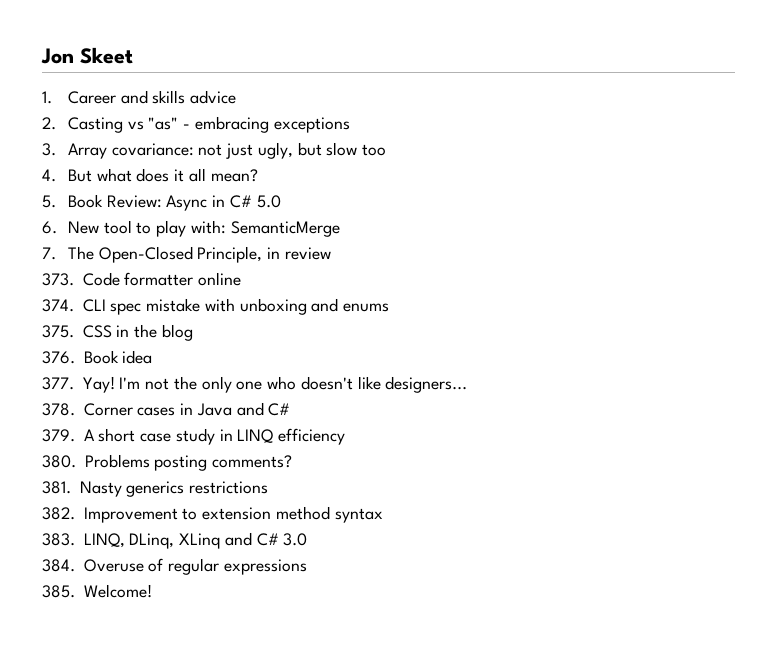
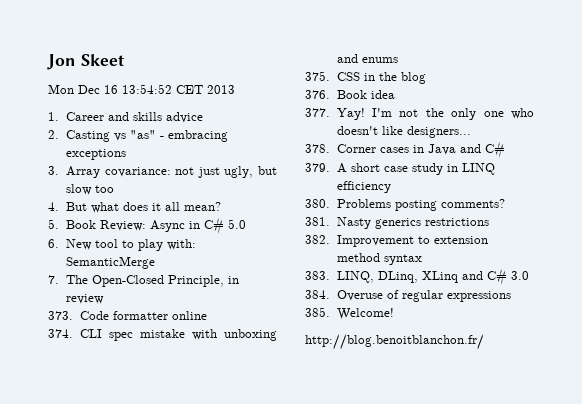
(133, 55) none -> [48,84,235,94] // Mon Dec 16 13:54:52 CET 2013
(152, 591) none -> [305,334,484,350] // http://blog.benoitblanchon.fr/

